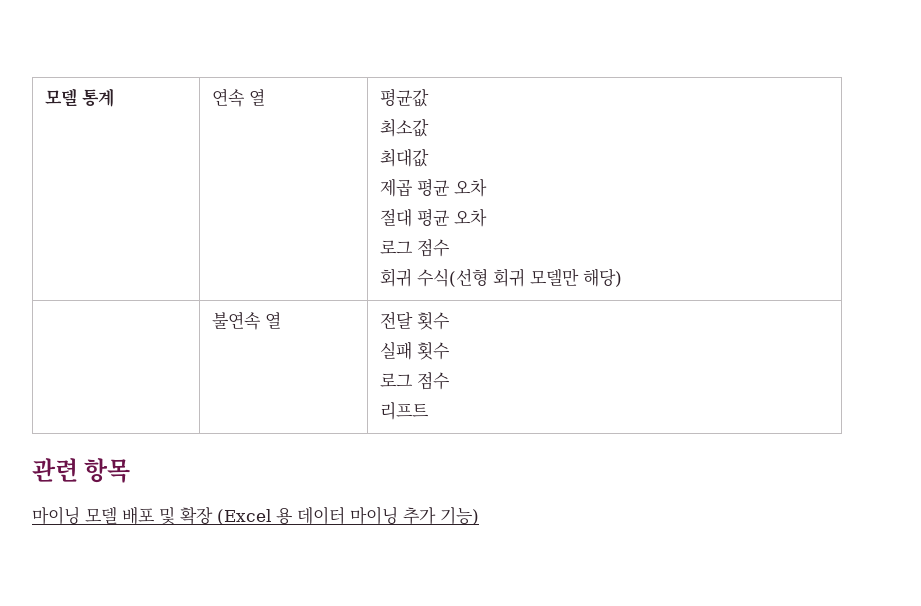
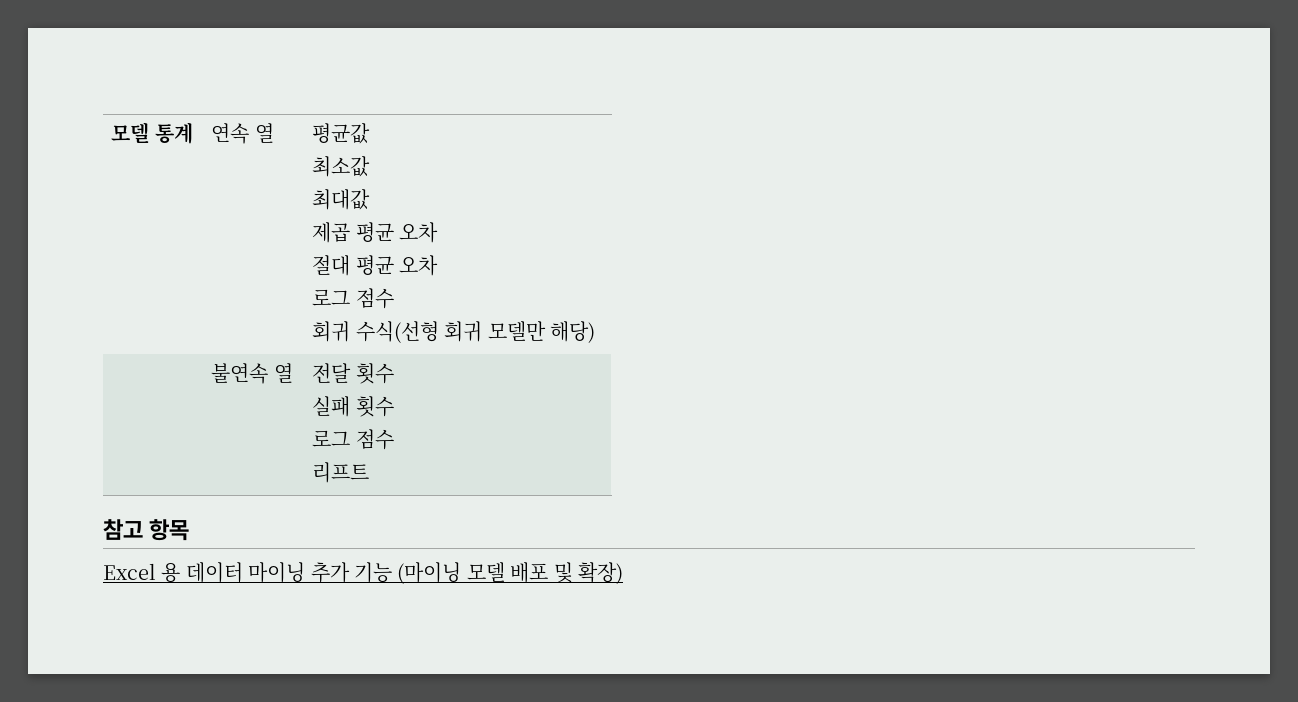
[32,458,78,482] 관련 -> [103,519,143,540] 참고
[32,506,479,525] 마이닝 모델 배포 및 확장 (Excel 용 데이터 마이닝 추가 기능) -> [103,562,623,584] Excel 용 데이터 마이닝 추가 기능 (마이닝 모델 배포 및 확장)

